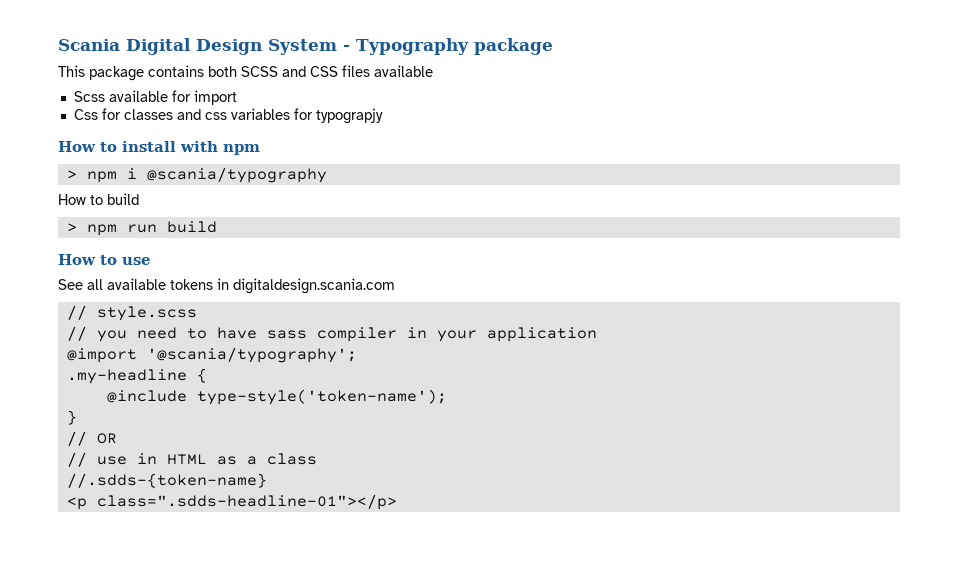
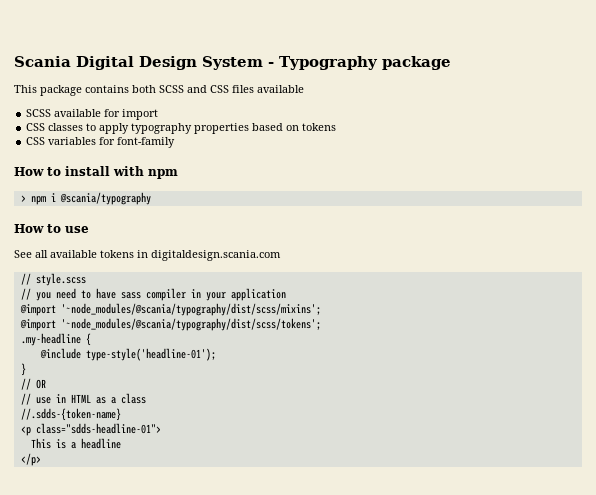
[73,91,105,102] Scss -> [26,109,52,117] SCSS
[73,108,227,120] Css for classes and css -> [26,123,337,134] [26,137,46,145] CSS classes to apply typography properties based on tokens // CSS
[315,108,383,124] typograpjy -> [117,137,176,148] font-family
[58,193,139,205] [66,221,217,236] // How to build // > npm run build -> (151, 198) none
[146,347,357,363] '@scania/typography'; -> [60,303,321,316] [19,318,321,331] '~node_modules/@scania/typography/dist/scss/mixins'; // @import '~node_modules/@scania/typography/dist/scss/tokens';
[196,389,447,405] type-style('token-name'); -> [85,348,216,361] type-style('headline-01');
[96,494,397,510] class=".sdds-headline-01"></p> -> [35,423,161,434] [30,438,121,449] [20,453,41,466] class="sdds-headline-01"> // This is a headline // </p>

